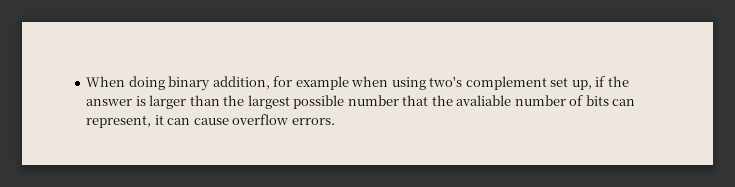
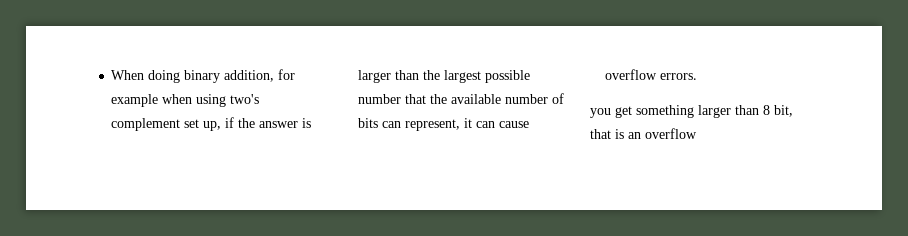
[456,95,512,106] avaliable -> [451,94,502,104] available
(335, 121) none -> [590,105,793,118] [590,128,697,139] // you get something larger than 8 bit, that is an overflow

